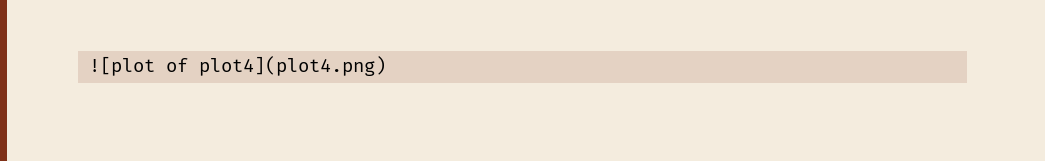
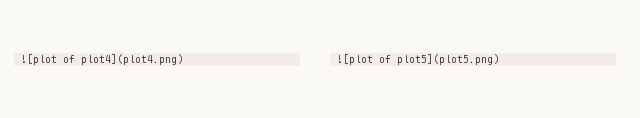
(387, 66) none -> [336,54,499,65] // ![plot of plot5](plot5.png)

